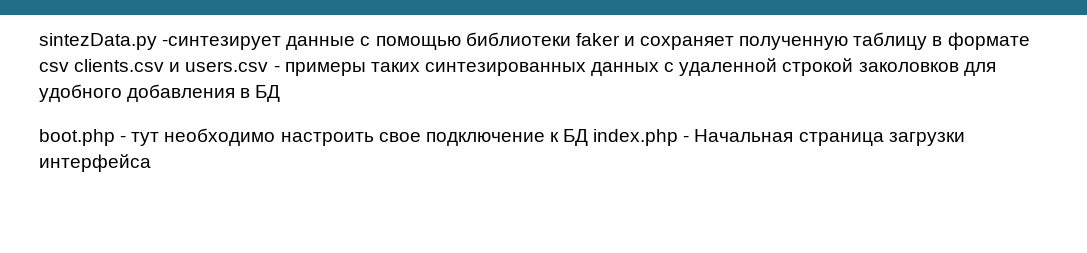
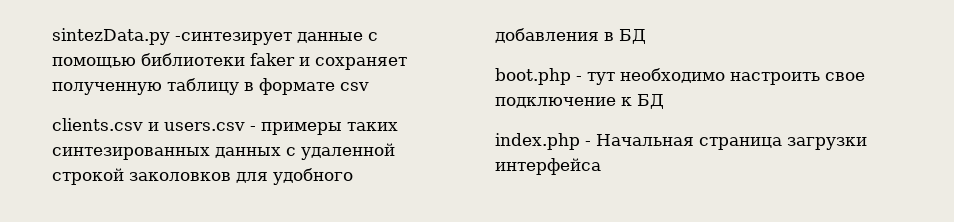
(69, 67) none -> (369, 86) //
(589, 137) none -> (664, 101) //

